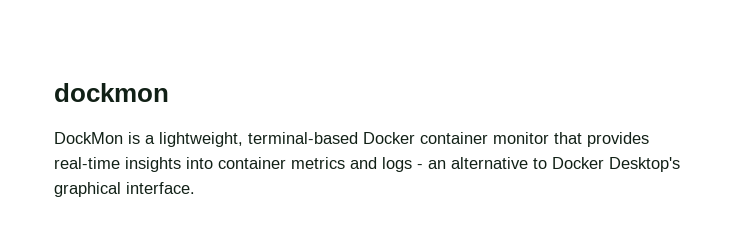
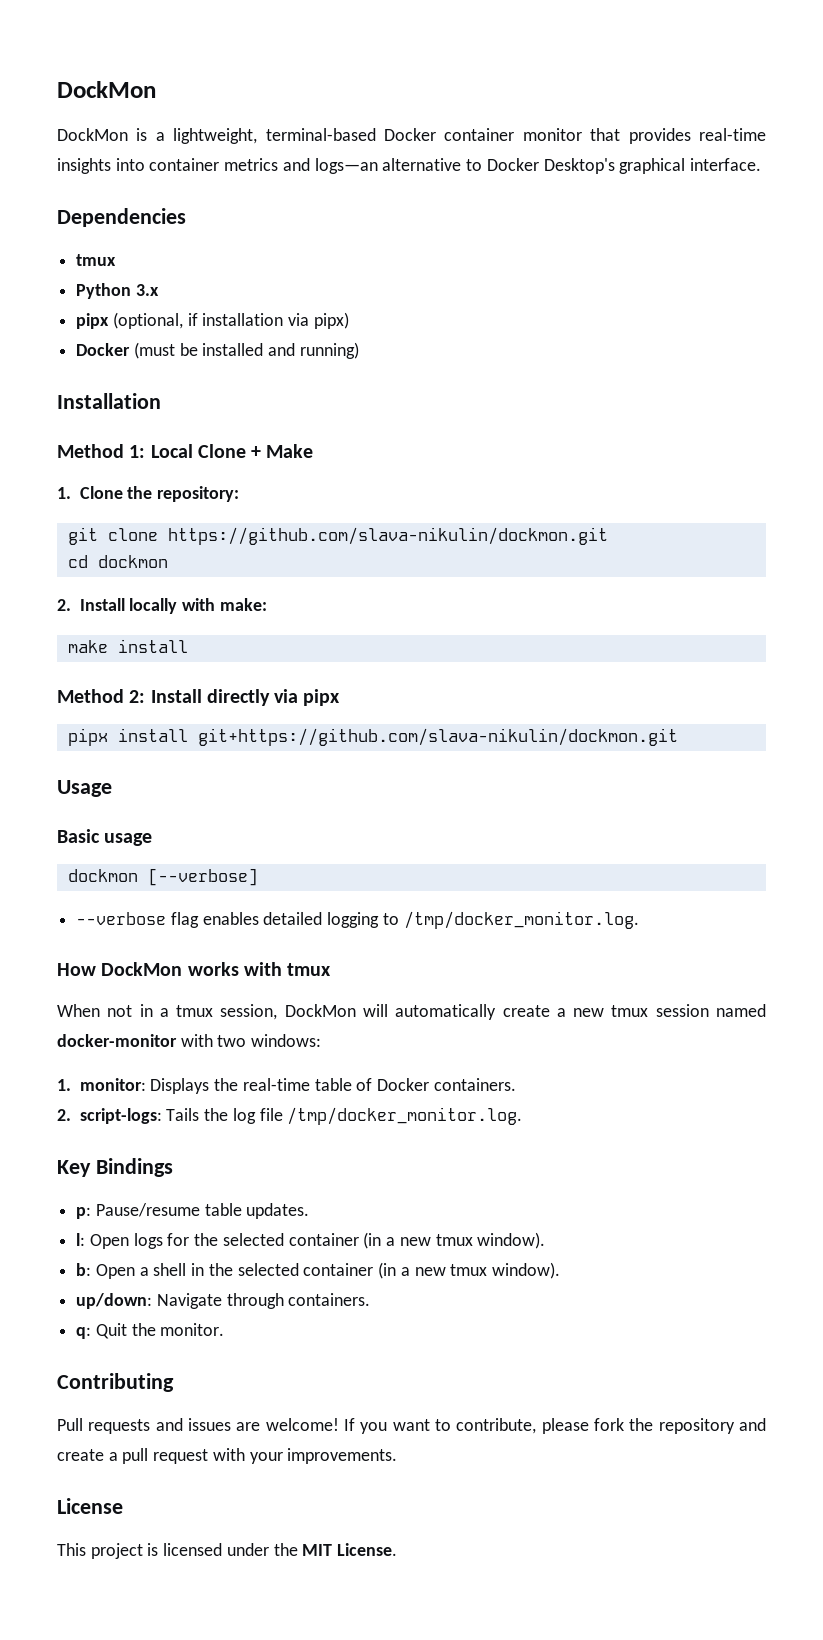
[54,83,169,102] dockmon -> [57,81,156,98] DockMon
[382,157,446,172] logs - an -> [314,158,378,174] logs—an
(195, 188) none -> [57,208,186,227] [76,254,117,266] [76,283,159,299] [76,312,349,329] [76,342,359,359] [57,393,161,409] [57,444,314,458] [57,486,240,502] [67,527,608,545] [67,555,168,568] [57,598,267,614] [67,639,188,653] [57,689,341,706] [67,728,678,746] [57,780,112,797] [57,829,153,846] [67,868,258,886] [76,911,639,929] [57,962,332,976] [57,1004,767,1020] [57,1034,322,1047] [57,1078,516,1094] [57,1107,523,1125] [57,1158,173,1177] [76,1203,310,1219] [76,1232,546,1249] [76,1262,560,1279] [76,1293,371,1309] [76,1323,225,1339] [57,1373,174,1392] [57,1418,766,1434] [57,1448,398,1464] [57,1498,123,1514] [57,1543,398,1559] // Dependencies // tmux // Python 3.x // pipx (optional, if installation via pipx) // Docker (must be installed and running) // Installation // Method 1: Local Clone + Make // 1. Clone the repository: // git clone https://github.com/slava-nikulin/dockmon.git // cd dockmon // 2. Install locally with make: // make install // Method 2: Install directly via pipx // pipx install git+https://github.com/slava-nikulin/dockmon.git // Usage // Basic usage // dockmon [--verbose] // --verbose flag enables detailed logging to /tmp/docker_monitor.log. // How DockMon works with tmux // When not in a tmux session, DockMon will automatically create a new tmux session named docker-monitor with two windows: // 1. monitor: Displays the real-time table of Docker containers. // 2. script-logs: Tails the log file /tmp/docker_monitor.log. // Key Bindings // p: Pause/resume table updates. // l: Open logs for the selected container (in a new tmux window). // b: Open a shell in the selected container (in a new tmux window). // up/down: Navigate through containers. // q: Quit the monitor. // Contributing // Pull requests and issues are welcome! If you want to contribute, please fork the repository and create a pull request with your improvements. // License // This project is licensed under the MIT License.

